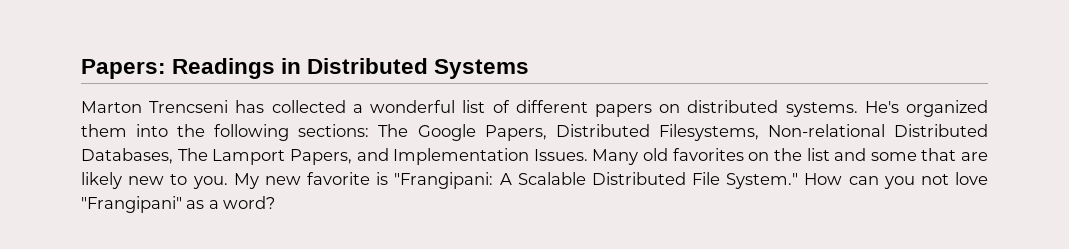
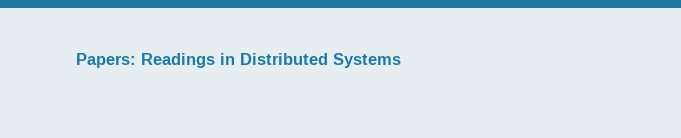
[81,100,988,117] [81,124,988,141] [81,148,988,165] [81,172,988,189] [81,196,276,213] // Marton Trencseni has collected a wonderful list of different papers on distributed systems. He's organized them into the following sections: The Google Papers, Distributed Filesystems, Non-relational Distributed Databases, The Lamport Papers, and Implementation Issues. Many old favorites on the list and some that are likely new to you. My new favorite is "Frangipani: A Scalable Distributed File System." How can you not love "Frangipani" as a word? -> (401, 60) none

